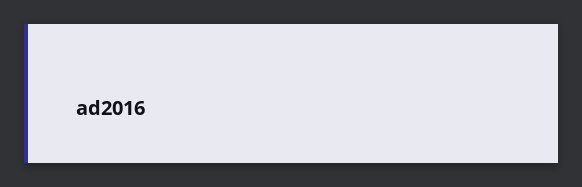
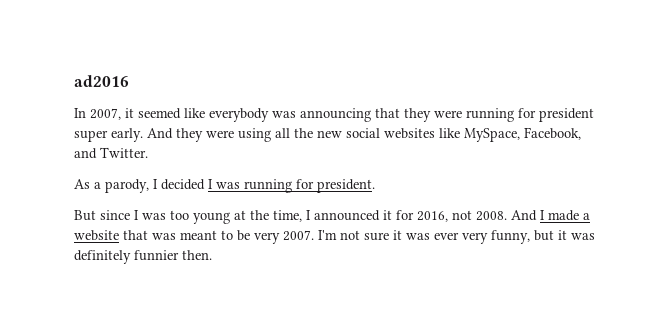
(145, 107) none -> [74,108,594,122] [74,127,581,142] [74,147,148,159] [74,179,375,193] [74,210,590,224] [74,230,595,244] [74,250,212,264] // In 2007, it seemed like everybody was announcing that they were running for president super early. And they were using all the new social websites like MySpace, Facebook, and Twitter. // As a parody, I decided I was running for president. // But since I was too young at the time, I announced it for 2016, not 2008. And I made a website that was meant to be very 2007. I'm not sure it was ever very funny, but it was definitely funnier then.

